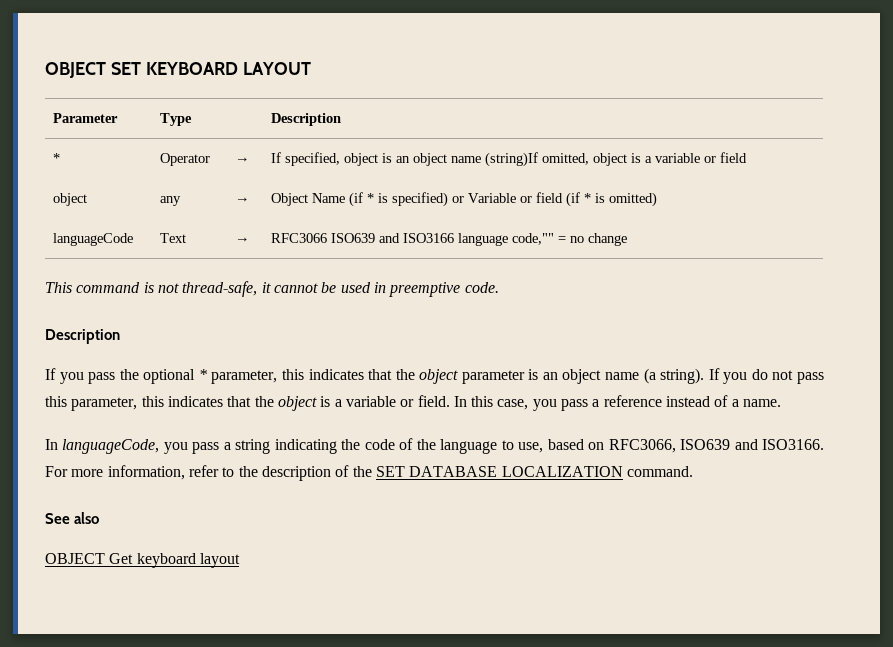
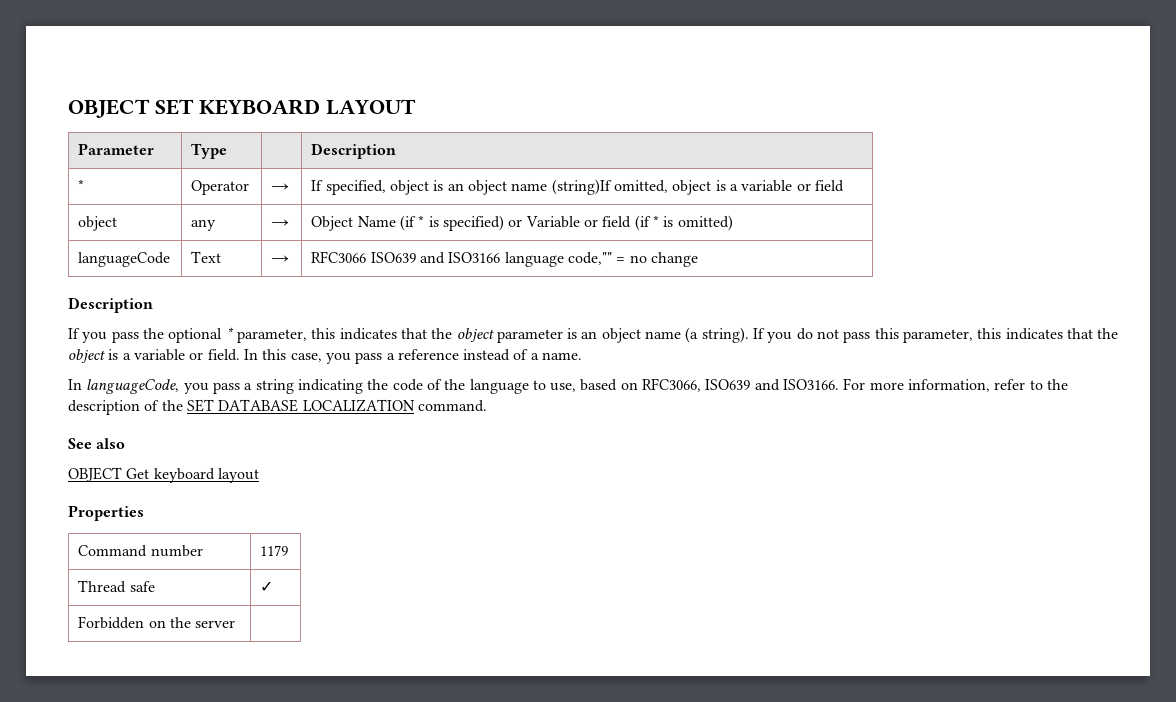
[45,281,499,297] // This command is not thread-safe, it cannot be used in preemptive code. -> (698, 259) none
(240, 560) none -> [68,505,144,521] [78,545,203,557] [260,545,289,556] [78,580,155,593] [260,581,274,592] [78,616,236,629] // Properties // Command number | 1179 // Thread safe | ✓ // Forbidden on the server |

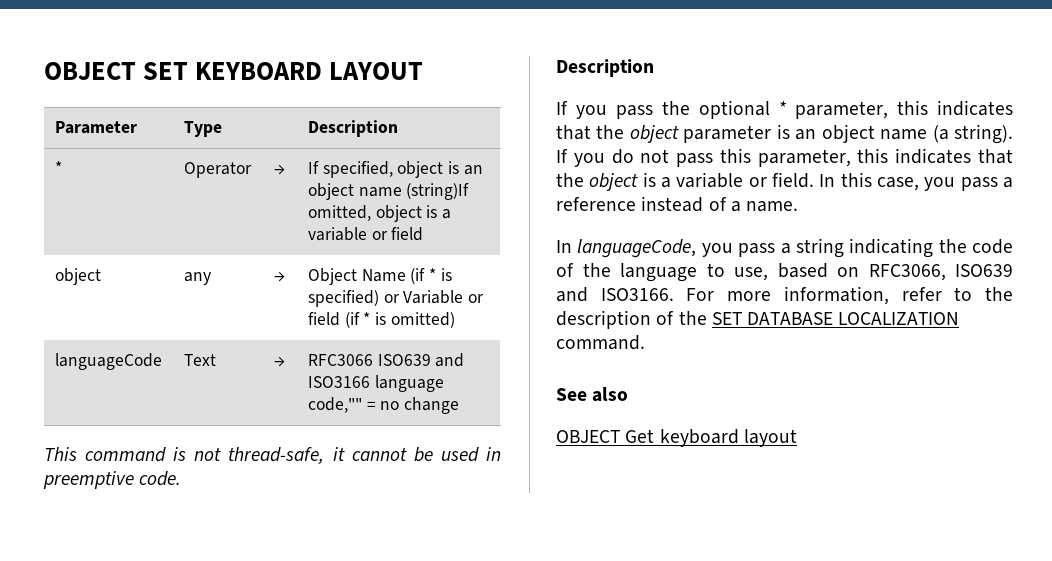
(698, 259) none -> [44,447,501,464] [43,471,182,489] // This command is not thread-safe, it cannot be used in preemptive code.
[68,505,144,521] [78,545,203,557] [260,545,289,556] [78,580,155,593] [260,581,274,592] [78,616,236,629] // Properties // Command number | 1179 // Thread safe | ✓ // Forbidden on the server | -> (797, 438) none

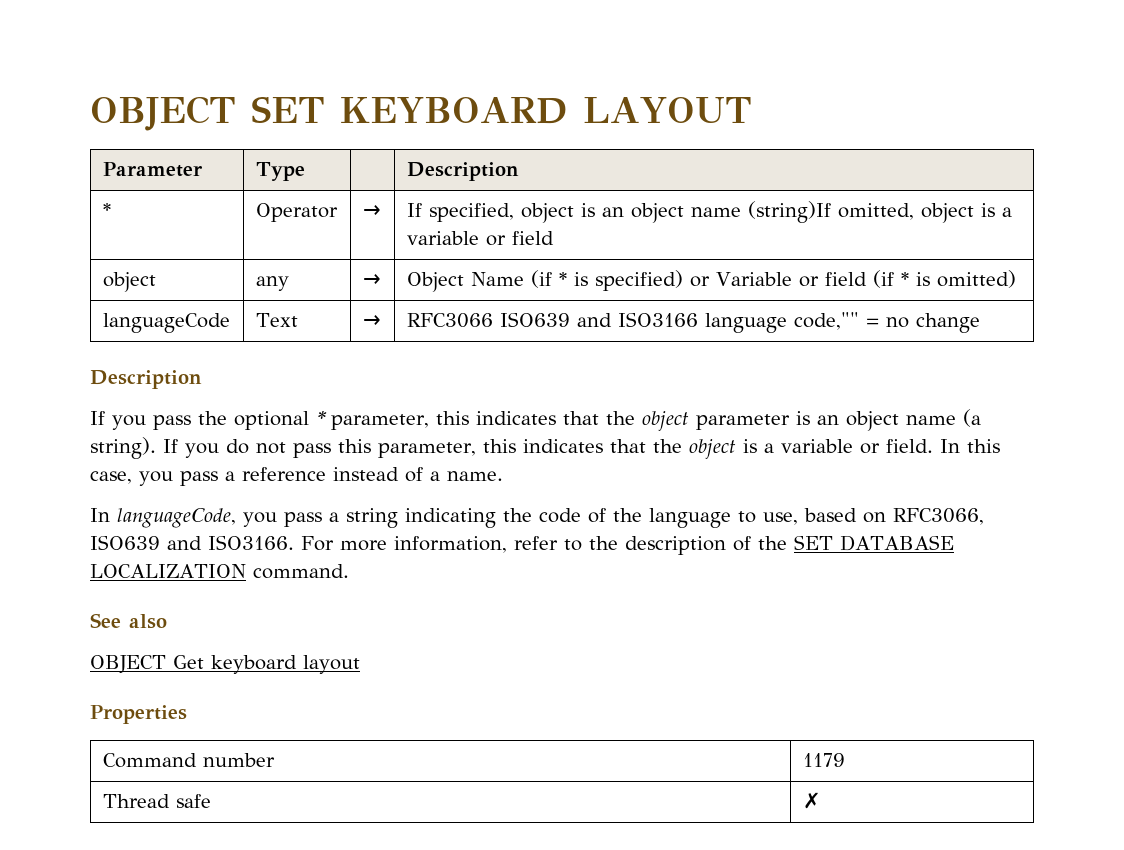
[44,447,501,464] [43,471,182,489] // This command is not thread-safe, it cannot be used in preemptive code. -> (980, 323) none
(797, 438) none -> [90,705,187,724] [102,753,275,768] [802,753,845,767] [102,794,211,808] [802,792,821,809] // Properties // Command number | 1179 // Thread safe | ✗

